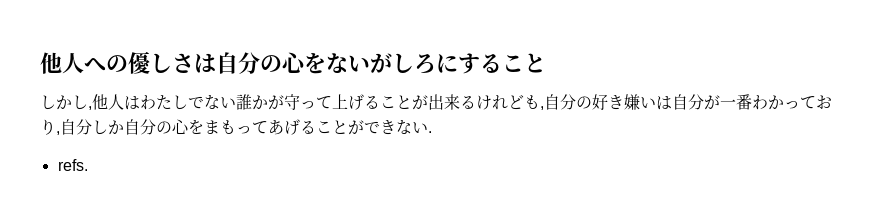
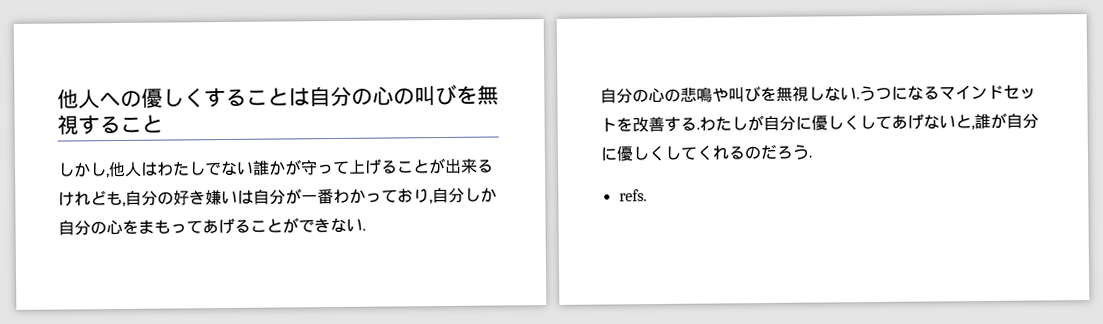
[172,52,458,74] さは自分の心をないがしろに -> [183,84,499,108] [57,114,79,135] くすることは自分の心の叫びを無視
(432, 132) none -> [600,84,1036,104] [600,112,1039,133] [600,144,812,162] // 自分の心の悲鳴や叫びを無視しない.うつになるマインドセットを改善する.わたしが自分に優しくしてあげないと,誰が自分に優しくしてくれるのだろう.

